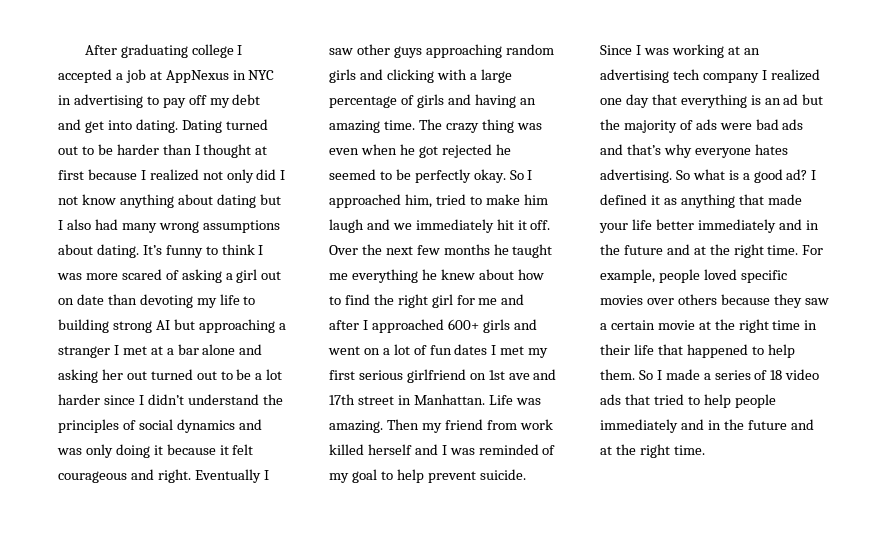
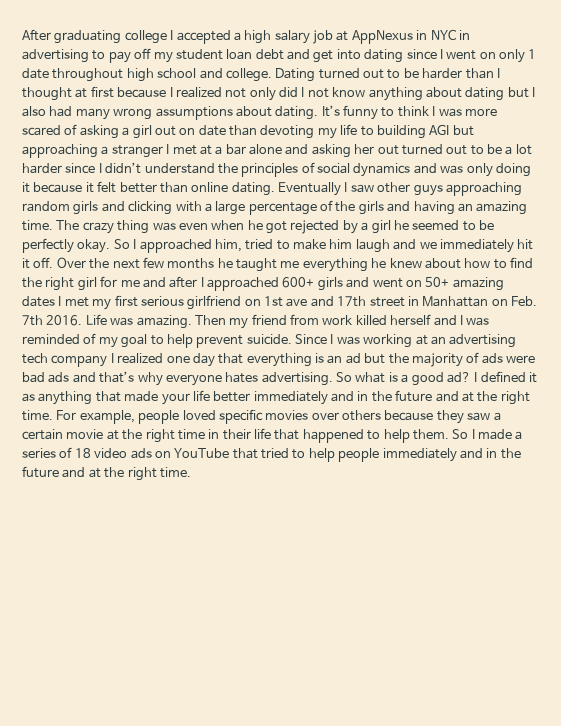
(123, 76) none -> [244,30,310,44] high salary
(230, 103) none -> [175,49,253,60] student loan
[135,119,178,133] dating. -> [364,49,537,63] [22,68,272,82] dating since I went on only 1 date throughout high school and college.
[112,320,170,333] strong AI -> [429,124,450,135] AGI
[58,469,191,483] courageous and right. -> [119,182,275,196] better than online dating.
(414, 100) none -> [335,201,356,212] the
(492, 151) none -> [342,220,391,234] by a girl
[382,344,452,355] a lot of fun -> [425,277,504,291] 50+ amazing
[413,394,485,405] Manhattan. -> [422,296,537,307] [22,315,83,326] Manhattan on Feb. 7th 2016.
(621, 399) none -> [154,448,230,458] on YouTube

